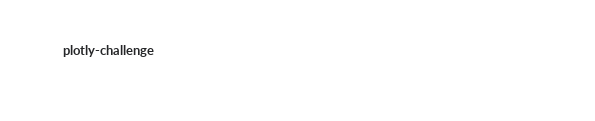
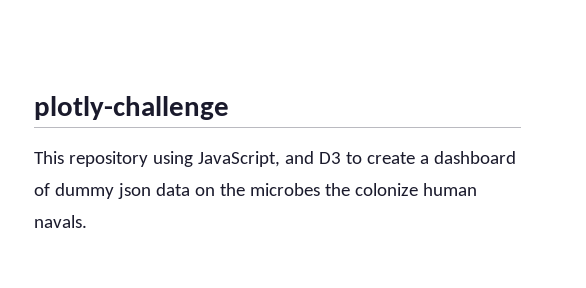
(154, 51) none -> [34,151,516,167] [34,183,477,199] [34,215,87,228] // This repository using JavaScript, and D3 to create a dashboard of dummy json data on the microbes the colonize human navals.

